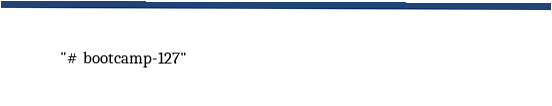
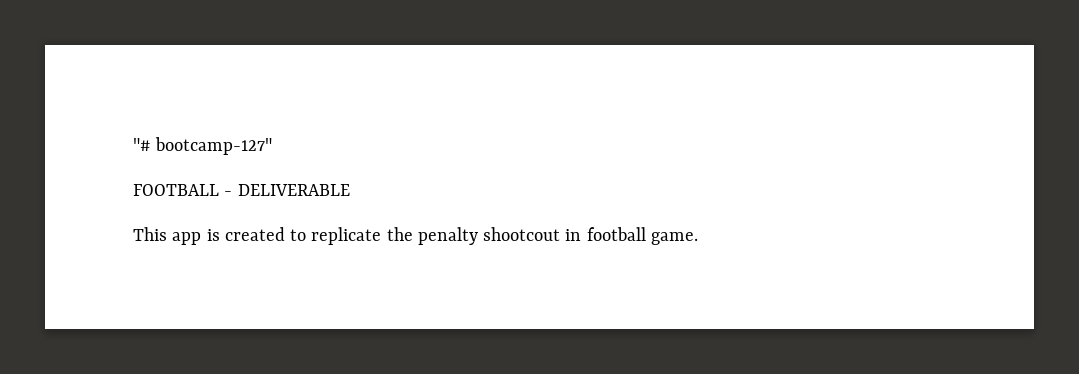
(188, 59) none -> [133,184,350,196] [133,227,698,245] // FOOTBALL - DELIVERABLE // This app is created to replicate the penalty shootcout in football game.

